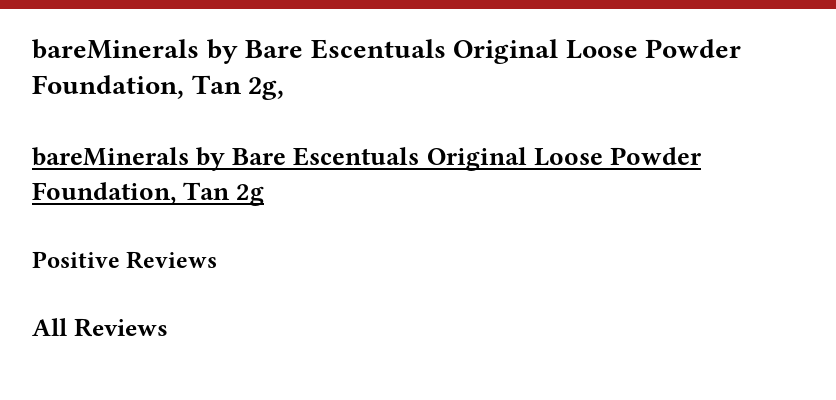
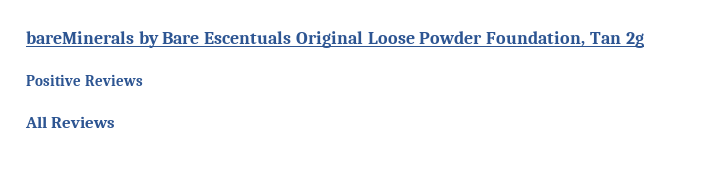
[32,39,742,64] [32,75,285,100] [32,147,702,171] [32,182,231,205] bareMinerals by Bare Escentuals Original Loose Powder Foundation, Tan 2g, // bareMinerals by Bare Escentuals Original Loose Powder Foundation, Tan -> [26,31,621,48] bareMinerals by Bare Escentuals Original Loose Powder Foundation, Tan

